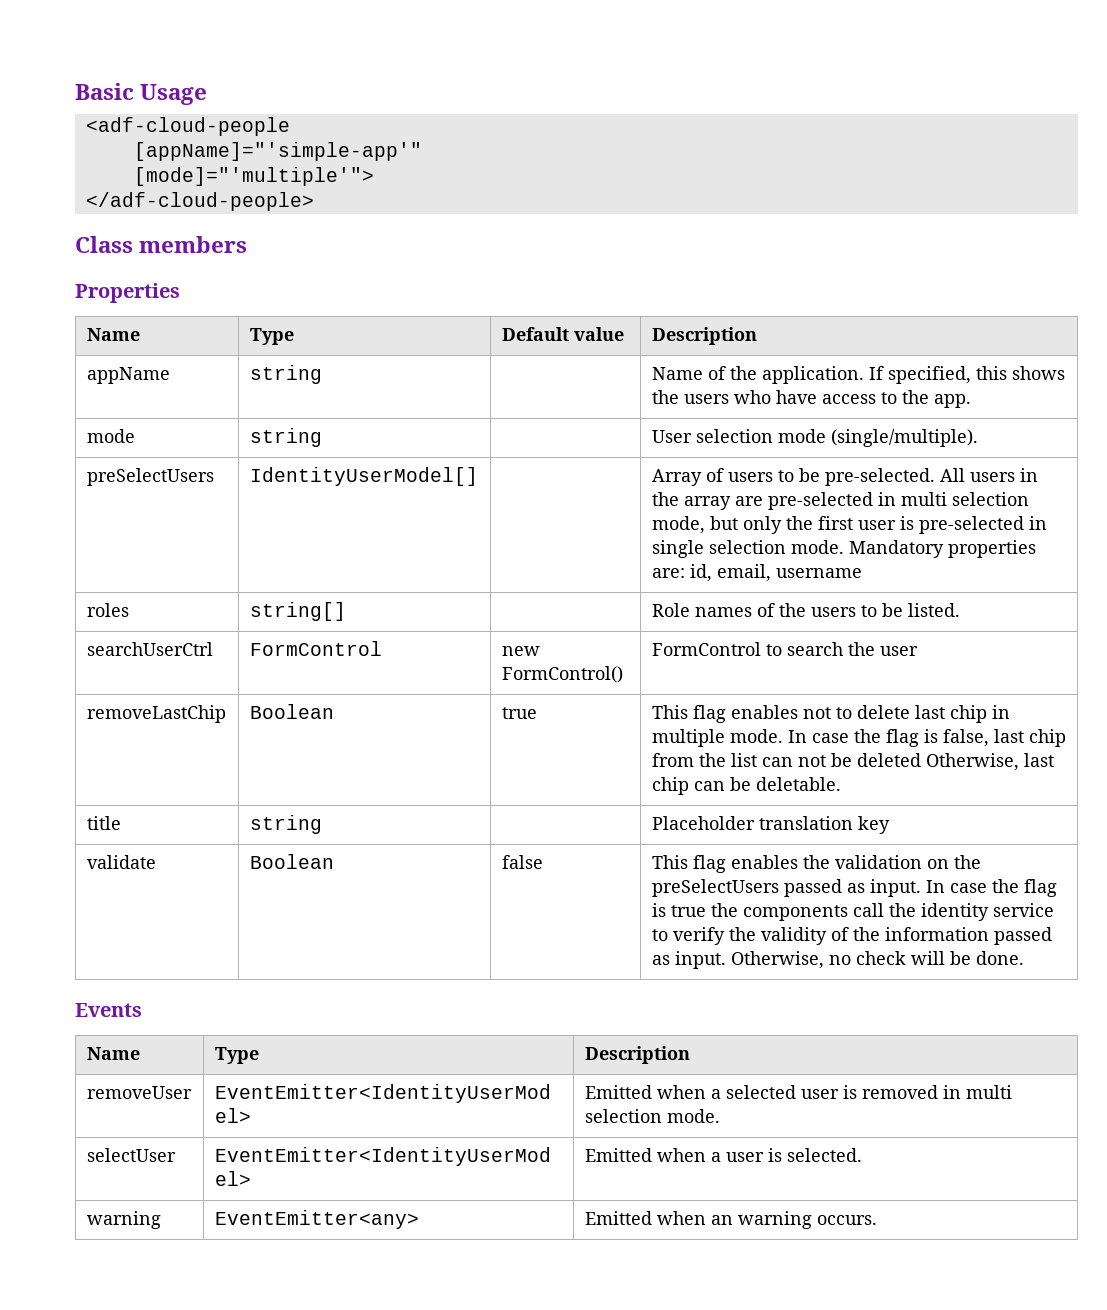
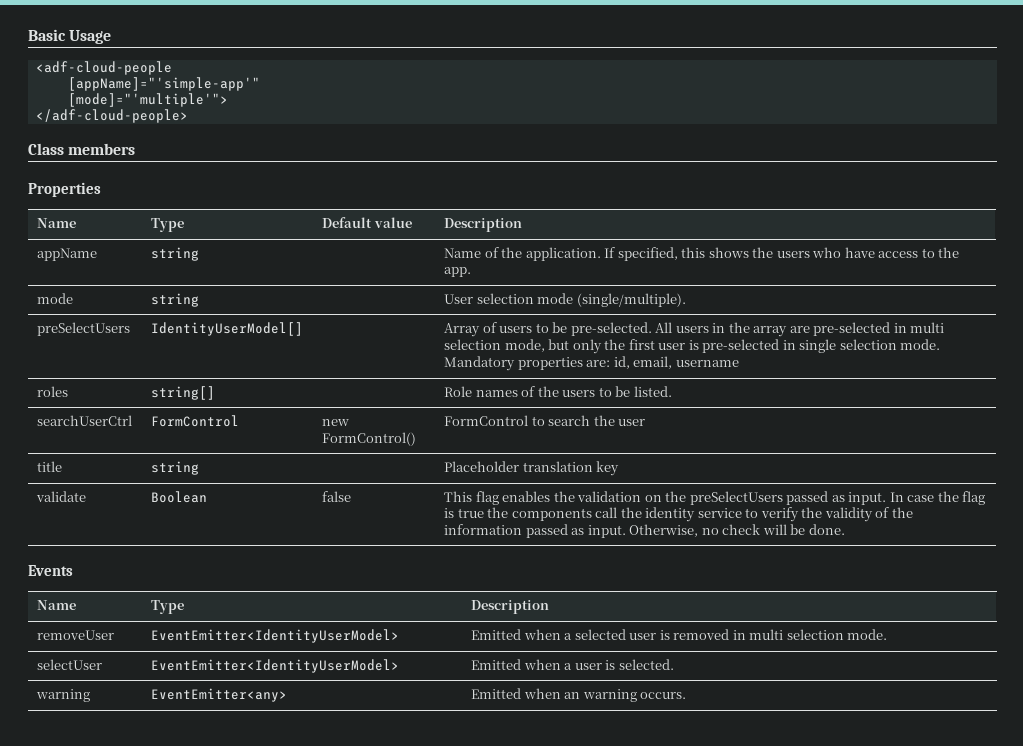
[86,705,226,723] [249,704,334,719] [501,707,537,719] [651,705,1010,723] [651,729,1066,747] [651,753,1054,771] [651,777,841,795] // removeLastChip | Boolean | true | This flag enables not to delete last chip in multiple mode. In case the flag is false, last chip from the list can not be deleted Otherwise, last chip can be deletable. -> (646, 422) none

